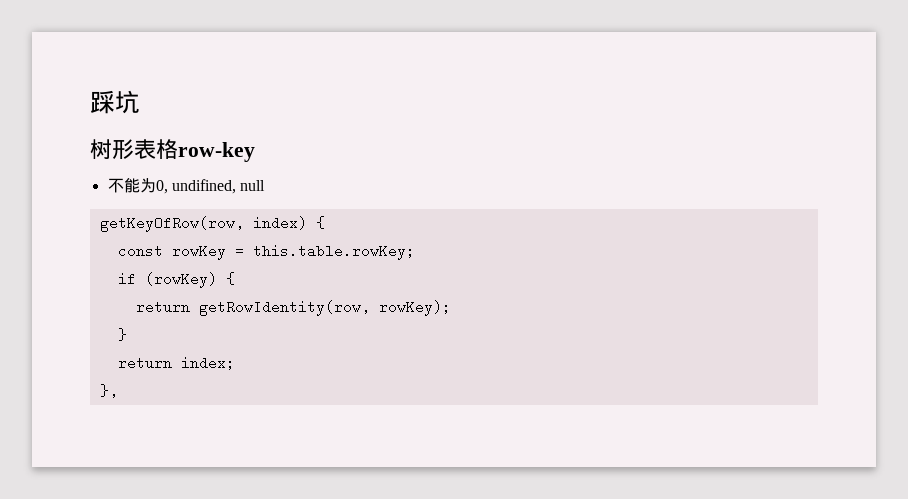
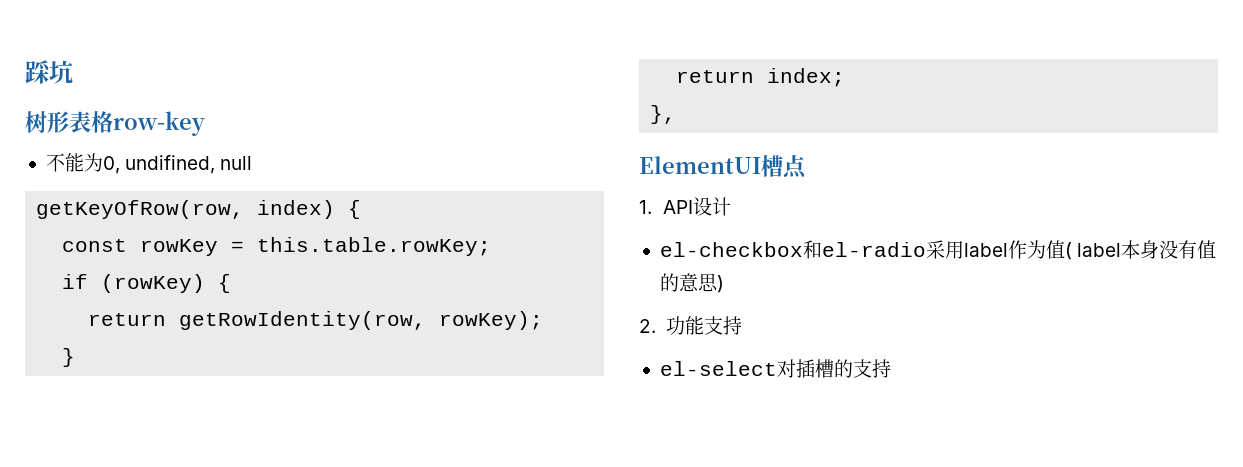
(118, 391) none -> [639,155,807,179] [639,197,731,216] [659,240,1217,260] [659,273,724,293] [639,316,742,335] [659,359,891,378] // ElementUI槽点 // 1. API设计 // el-checkbox和el-radio采用label作为值( label本身没有值的意思) // 2.功能支持 // el-select对插槽的支持

